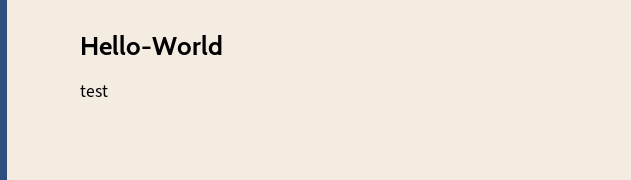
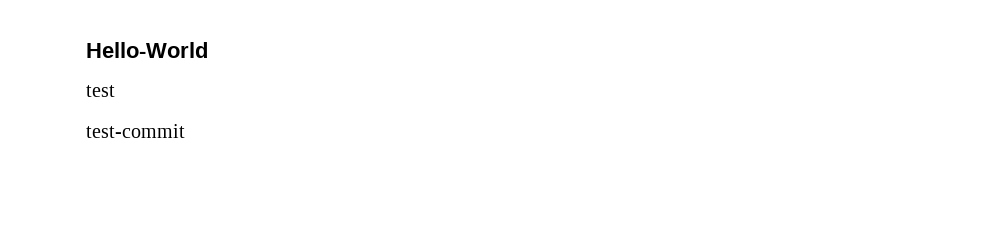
(108, 91) none -> [86,124,185,138] // test-commit

